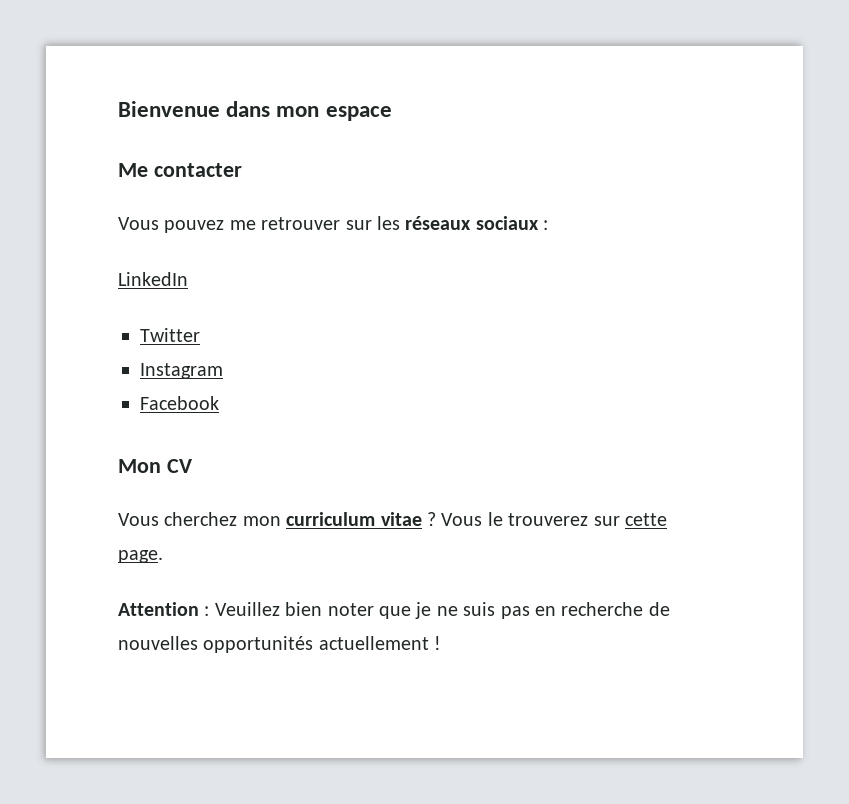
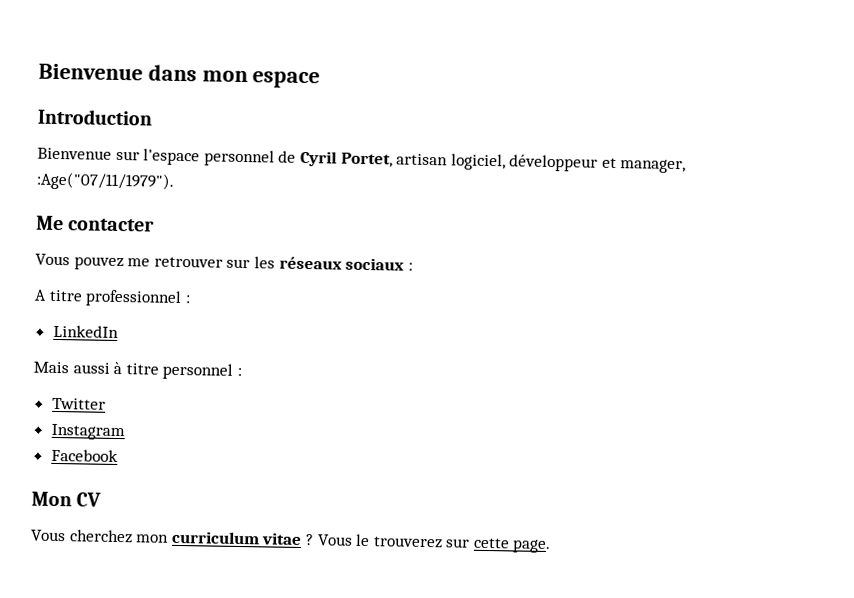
(392, 113) none -> [37,108,153,126] [37,147,687,174] [36,171,174,191] // Introduction // Bienvenue sur l'espace personnel de Cyril Portet, artisan logiciel, développeur et manager, :Age("07/11/1979").
[118,272,188,286] LinkedIn -> [34,289,191,308] [52,324,119,338] [33,361,242,380] A titre professionnel : // LinkedIn // Mais aussi à titre personnel :
[118,602,670,619] [118,636,442,653] // Attention : Veuillez bien noter que je ne suis pas en recherche de nouvelles opportunités actuellement ! -> (552, 546) none

